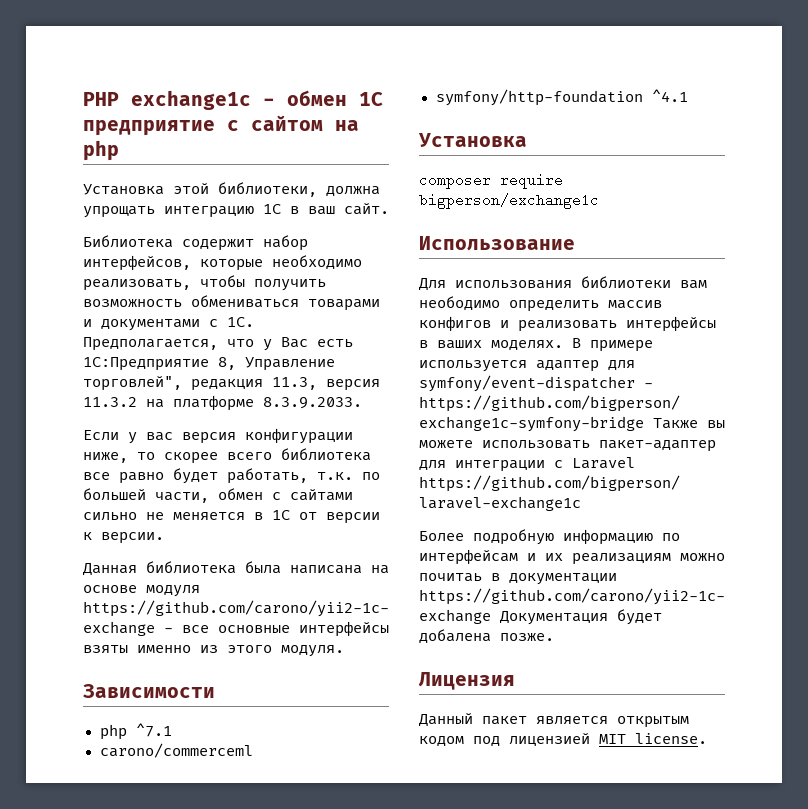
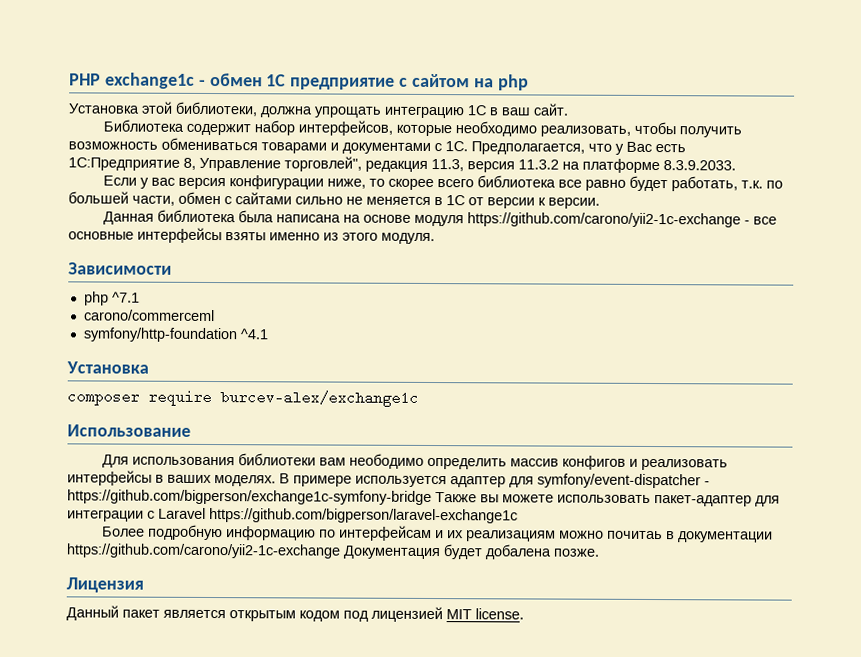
[419,193,599,209] bigperson/exchange1c -> [220,390,419,407] burcev-alex/exchange1c

